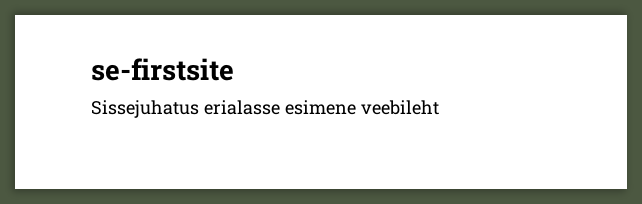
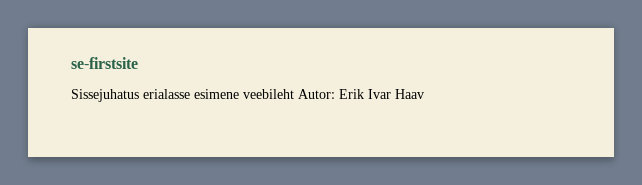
(439, 107) none -> [298,89,424,99] Autor: Erik Ivar Haav

